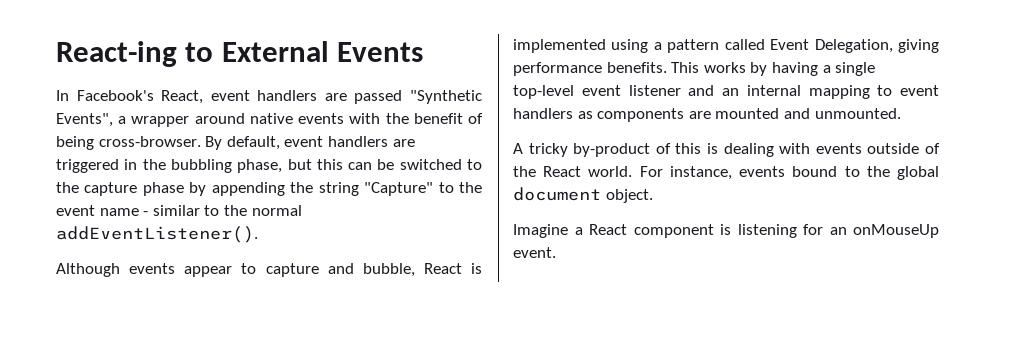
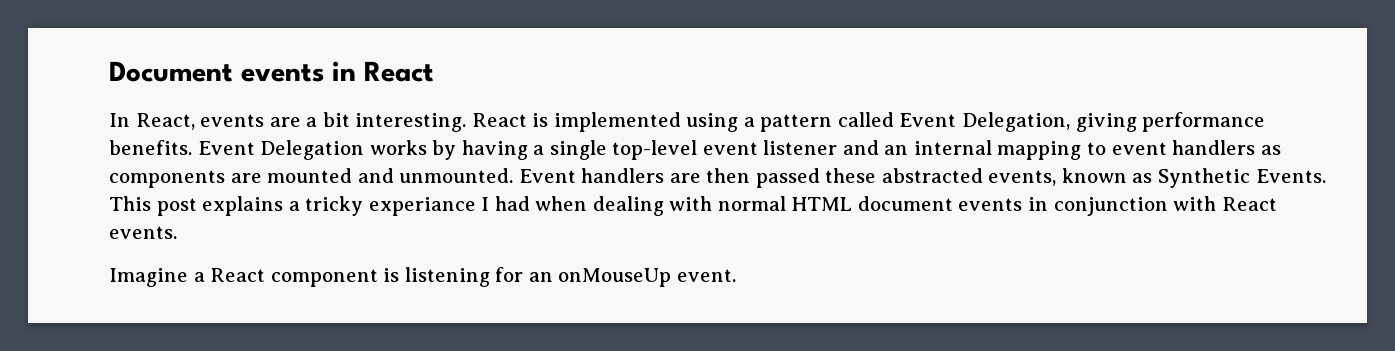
[56,41,424,67] [56,90,482,104] [56,113,484,127] [56,136,415,150] [56,159,482,173] [56,182,483,196] [56,205,302,216] [56,226,258,243] [56,263,415,277] React-ing to External Events // In Facebook's React, event handlers are passed "Synthetic Events", a wrapper around native events with the benefit of being cross-browser. By default, event handlers are triggered in the bubbling phase, but this can be switched to the capture phase by appending the string "Capture" to the event name - similar to the normal addEventListener(). // Although events appear to capture and bubble, -> [109,61,434,82] [109,112,467,132] Document events in React // In React, events are a bit interesting.
[671,62,700,73] This -> [197,140,365,160] Event Delegation
[513,143,940,157] [513,166,939,180] [513,187,653,203] // A tricky by-product of this is dealing with events outside of the React world. For instance, events bound to the global document object. -> [518,168,1326,188] [109,196,1277,216] [109,226,177,239] Event handlers are then passed these abstracted events, known as Synthetic Events. This post explains a tricky experiance I had when dealing with normal HTML document events in conjunction with React events.

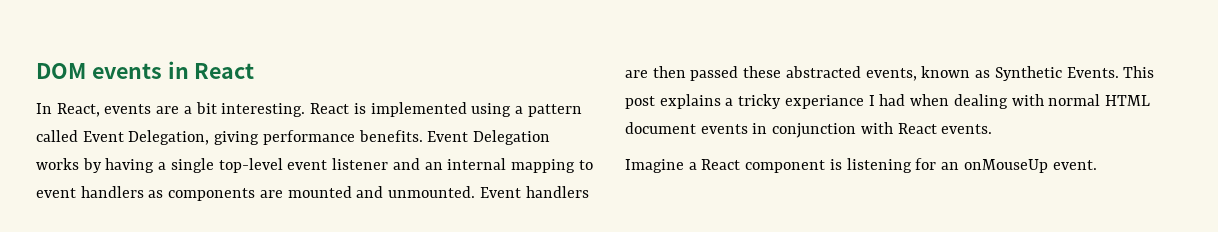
[109,61,233,82] Document -> [36,63,86,79] DOM

